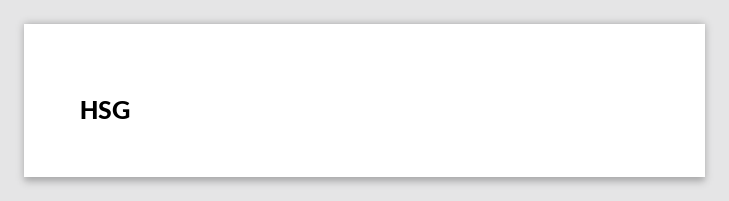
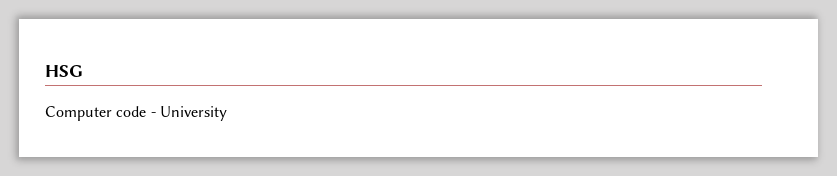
(130, 110) none -> [45,106,227,121] // Computer code - University

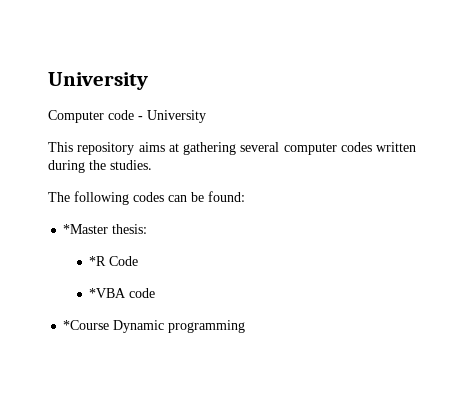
[45,65,83,77] HSG -> [48,72,148,90] University
(227, 113) none -> [48,142,416,155] [48,160,152,173] [48,191,245,205] [63,224,148,234] [89,256,139,266] [89,288,156,298] [63,320,246,333] // This repository aims at gathering several computer codes written during the studies. // The following codes can be found: // *Master thesis: // *R Code // *VBA code // *Course Dynamic programming

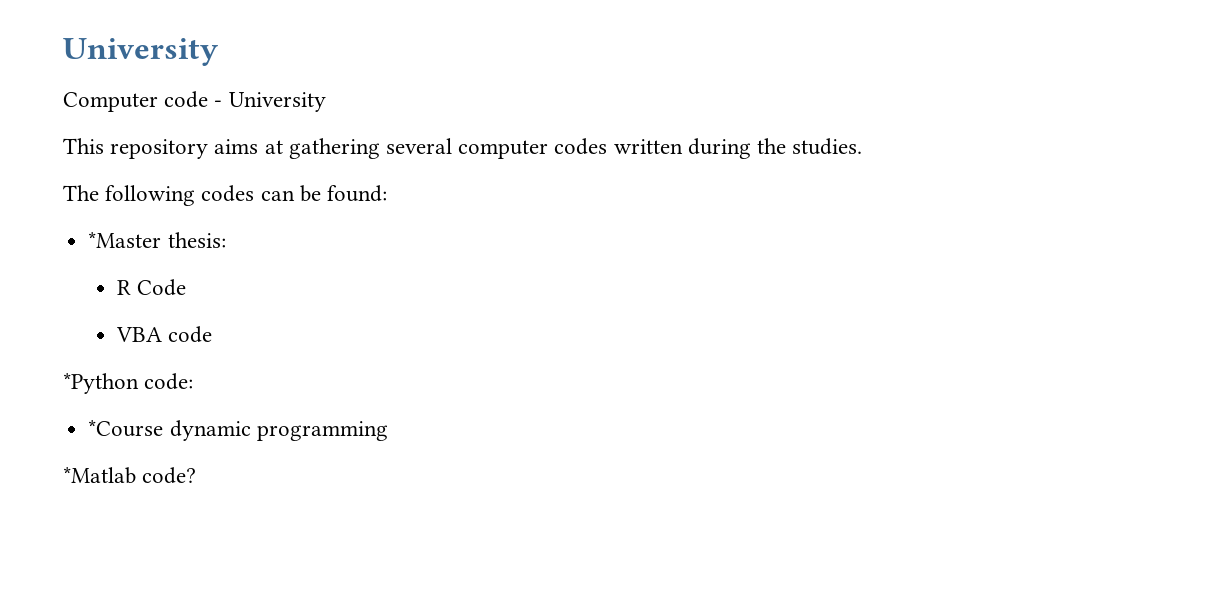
[89,256,107,266] *R -> [117,280,132,295] R
[89,288,156,298] *VBA code -> [116,326,213,343] [63,372,194,394] VBA code // *Python code:
[113,320,165,333] Dynamic -> [169,420,251,441] dynamic
(246, 326) none -> [63,466,197,484] // *Matlab code?

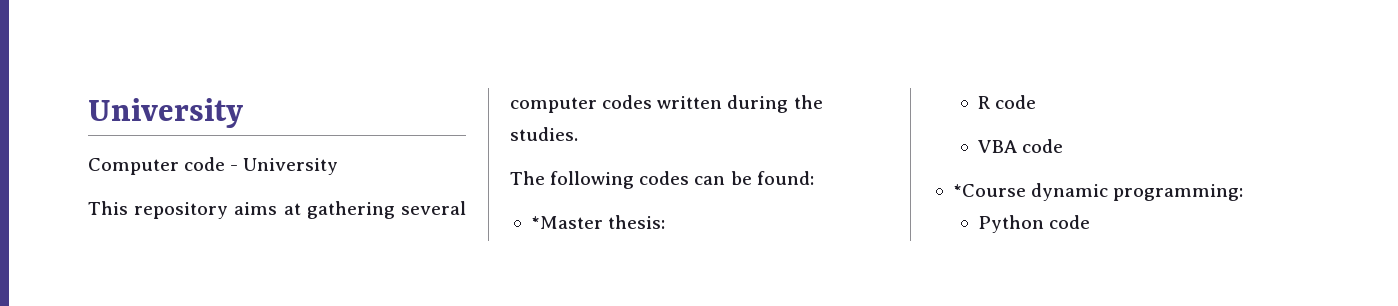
[137,279,187,296] Code -> [995,95,1037,109] code
[63,372,194,394] // *Python code: -> (1064, 146) none
[256,421,388,441] [63,466,197,484] programming // *Matlab code? -> [1113,184,1244,201] [978,215,1091,233] programming: // Python code

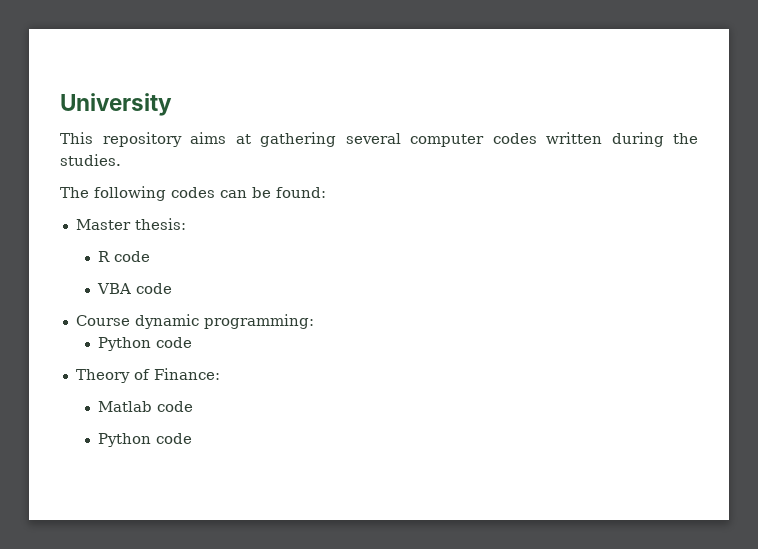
[88,98,243,128] [88,157,339,175] University // Computer code - University -> [60,93,172,116] University
[530,216,603,229] *Master -> [75,219,131,230] Master
[952,184,1026,197] *Course -> [75,315,130,326] Course
(1091, 222) none -> [75,368,220,383] [97,401,193,412] [97,433,192,447] // Theory of Finance: // Matlab code // Python code

